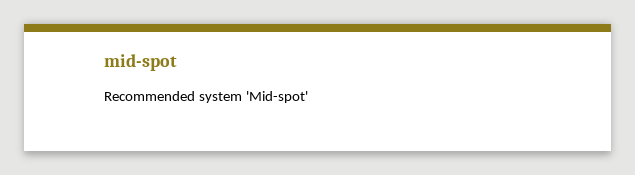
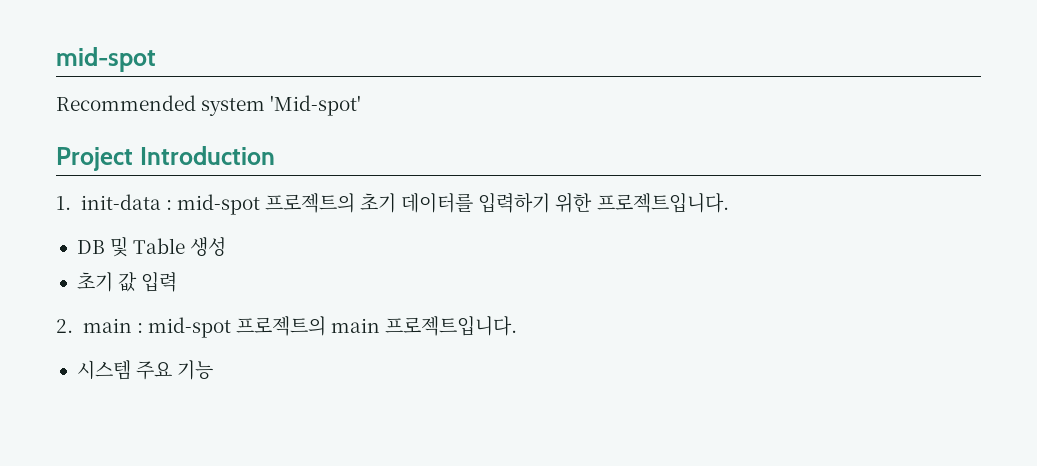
(308, 97) none -> [56,146,275,171] [56,193,729,215] [76,237,227,257] [76,272,178,292] [56,316,518,338] [76,360,214,380] // Project Introduction // 1. init-data : mid-spot 프로젝트의 초기 데이터를 입력하기 위한 프로젝트입니다. // DB 및 Table 생성 // 초기 값 입력 // 2. main : mid-spot 프로젝트의 main 프로젝트입니다. // 시스템 주요 기능

